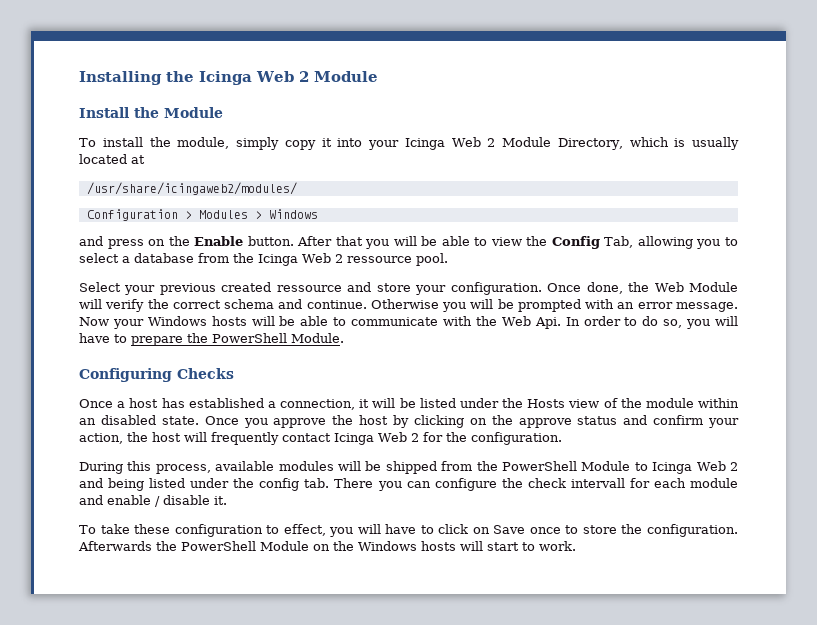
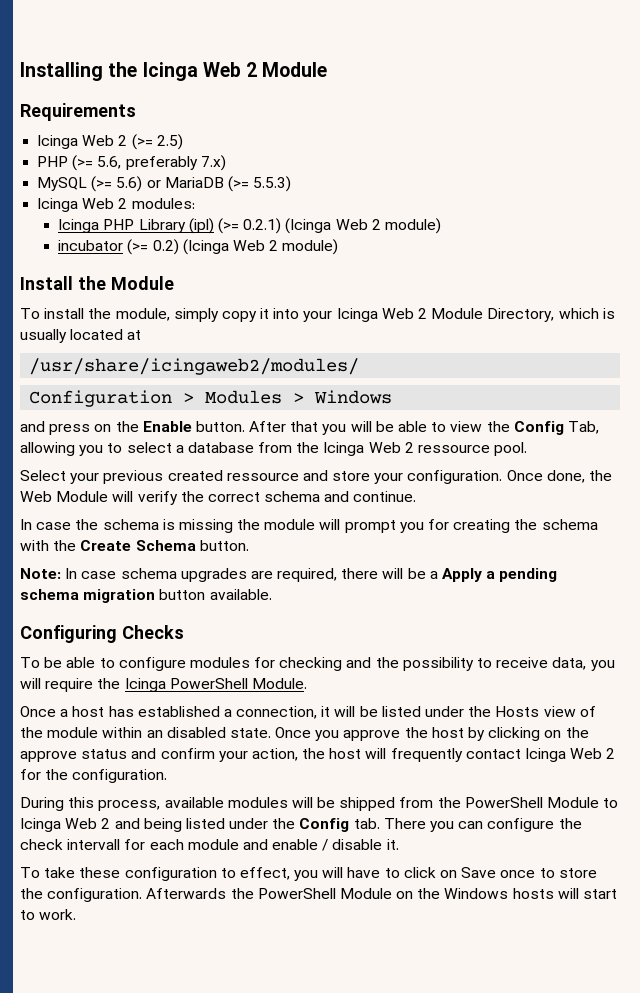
(378, 76) none -> [20,103,136,121] [37,134,183,150] [37,155,226,171] [37,176,292,192] [37,198,195,212] [58,218,441,234] [58,239,339,255] // Requirements // Icinga Web 2 (>= 2.5) // PHP (>= 5.6, preferably 7.x) // MySQL (>= 5.6) or MariaDB (>= 5.5.3) // Icinga Web 2 modules: // Icinga PHP Library (ipl) (>= 0.2.1) (Icinga Web 2 module) // incubator (>= 0.2) (Icinga Web 2 module)
[370,299,738,312] [79,316,739,329] [79,333,208,346] Otherwise you will be prompted with an error message. Now your Windows hosts will be able to communicate with the Web Api. In order to do so, you will have to prepare the -> [20,519,598,533] [20,540,249,551] [20,568,558,582] [20,589,272,603] [20,625,184,643] [20,657,615,671] [20,678,166,692] // In case the schema is missing the module will prompt you for creating the schema with the Create Schema button. // Note: In case schema upgrades are required, there will be a Apply a pending schema migration button available. // Configuring Checks // To be able to configure modules for checking and the possibility to receive data, you will require the Icinga
[79,368,234,382] // Configuring Checks -> (307, 683) none
[259,478,300,491] config -> [299,818,350,832] Config

